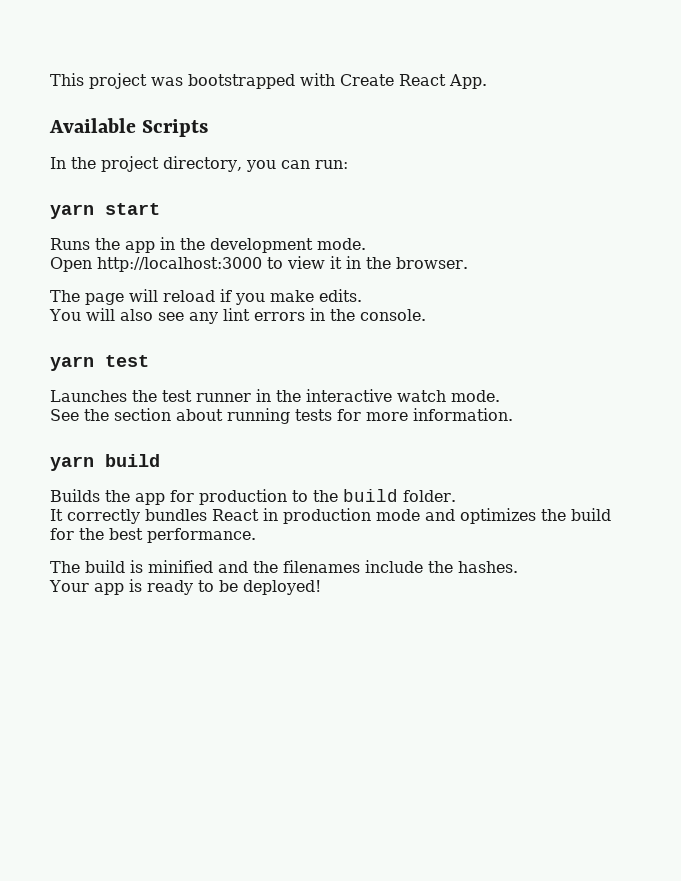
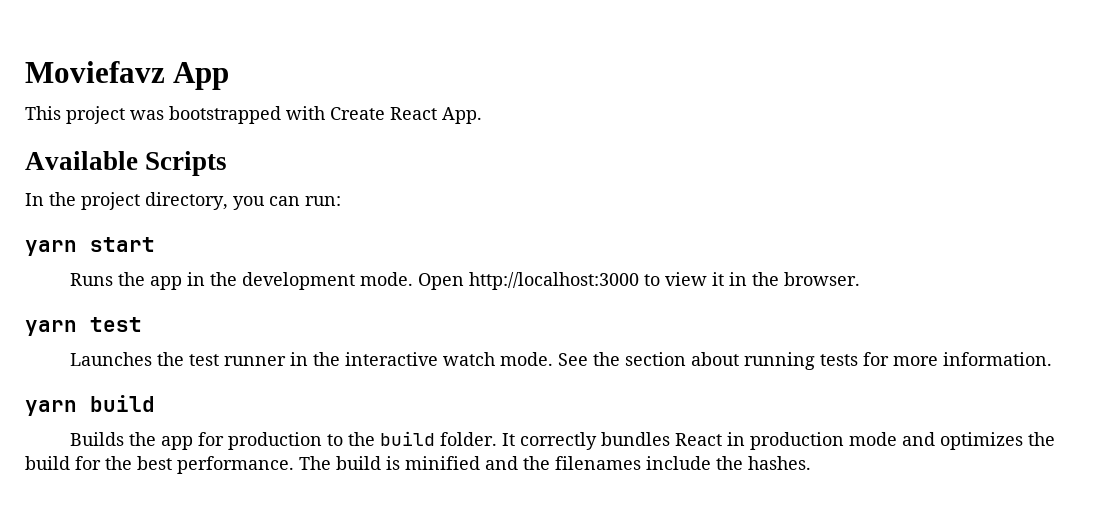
(50, 79) none -> [25,61,230,90] Moviefavz App //
(366, 244) // -> (414, 279) none
[50,289,362,305] [49,308,426,324] // The page will reload if you make edits. // You will also see any lint errors in the console. -> (861, 279) none
(500, 396) // -> (554, 359) none
(456, 496) // -> (498, 439) none
(256, 535) // -> (294, 465) none
[49,579,321,595] // Your app is ready to be deployed! -> (811, 463) none

